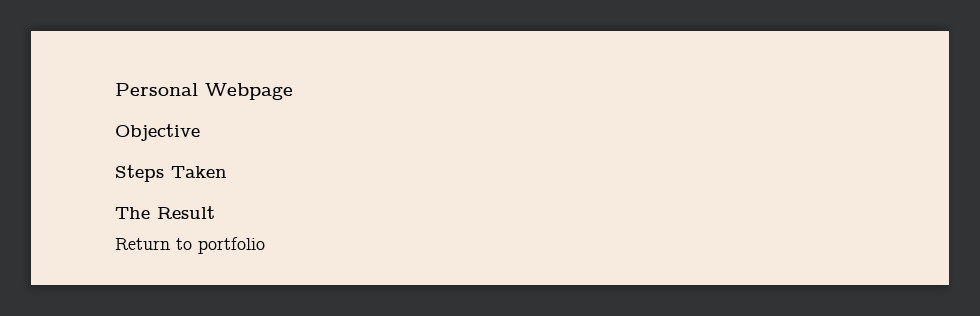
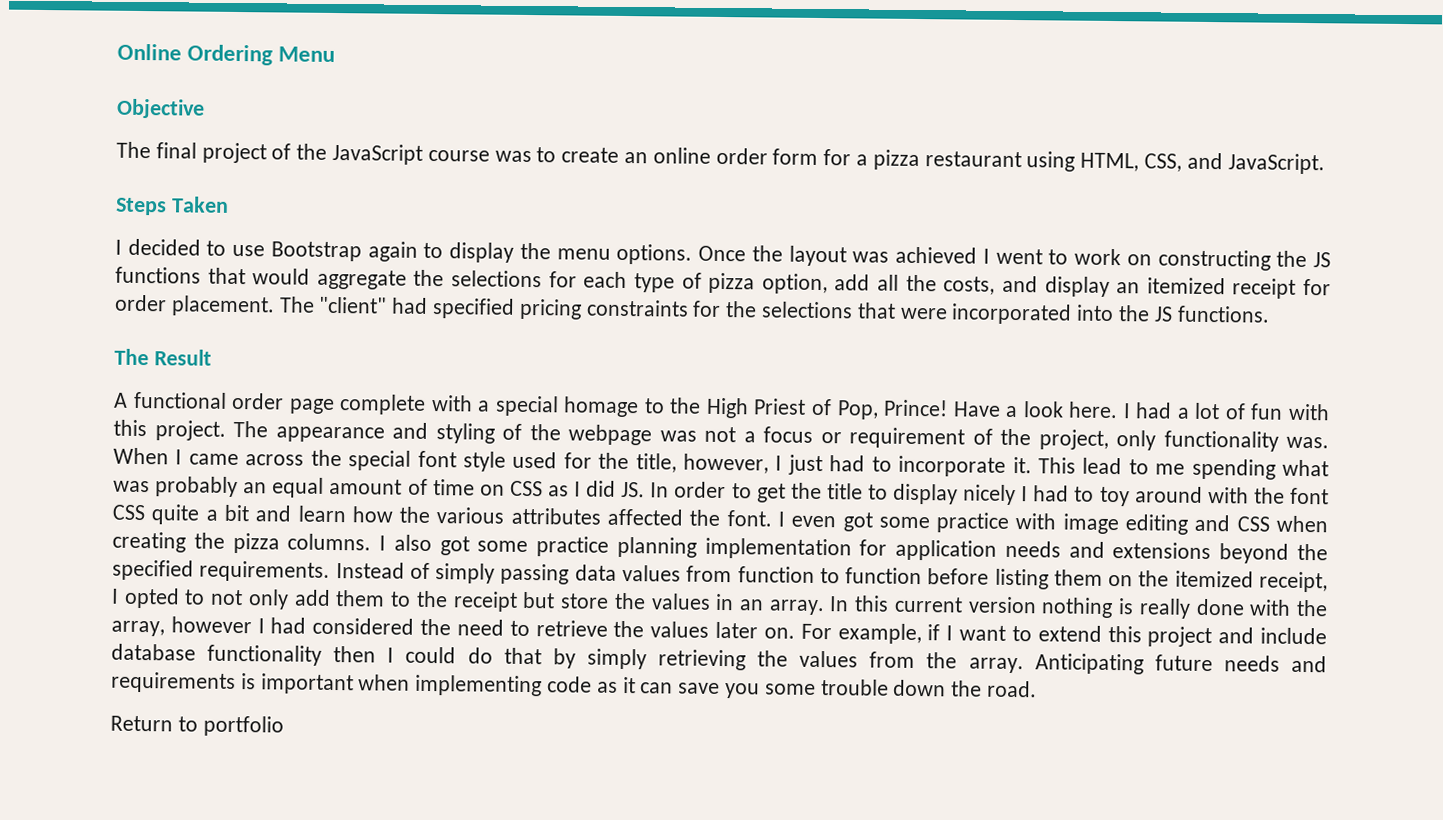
[115,83,293,100] [115,124,200,141] [115,165,227,182] [115,206,215,219] Personal Webpage // Objective // Steps Taken // The Result -> [117,43,336,66] [116,98,205,119] [116,141,1325,175] [115,196,229,216] [115,238,1331,271] [115,266,1331,299] [114,294,1270,325] [114,348,212,366] [113,391,1330,421] [113,419,1329,452] [113,447,1329,480] [113,476,1330,507] [112,504,1329,535] [112,531,1328,564] [112,559,1329,593] [111,587,1329,619] [111,616,1328,648] [111,643,1327,675] [111,671,1038,699] Online Ordering Menu // Objective // The final project of the JavaScript course was to create an online order form for a pizza restaurant using HTML, CSS, and JavaScript. // Steps Taken // I decided to use Bootstrap again to display the menu options. Once the layout was achieved I went to work on constructing the JS functions that would aggregate the selections for each type of pizza option, add all the costs, and display an itemized receipt for order placement. The "client" had specified pricing constraints for the selections that were incorporated into the JS functions. // The Result // A functional order page complete with a special homage to the High Priest of Pop, Prince! Have a look here. I had a lot of fun with this project. The appearance and styling of the webpage was not a focus or requirement of the project, only functionality was. When I came across the special font style used for the title, however, I just had to incorporate it. This lead to me spending what was probably an equal amount of time on CSS as I did JS. In order to get the title to display nicely I had to toy around with the font CSS quite a bit and learn how the various attributes affected the font. I even got some practice with image editing and CSS when creating the pizza columns. I also got some practice planning implementation for application needs and extensions beyond the specified requirements. Instead of simply passing data values from function to function before listing them on the itemized receipt, I opted to not only add them to the receipt but store the values in an array. In this current version nothing is really done with the array, however I had considered the need to retrieve the values later on. For example, if I want to extend this project and include database functionality then I could do that by simply retrieving the values from the array. Anticipating future needs and requirements is important when implementing code as it can save you some trouble down the road.

